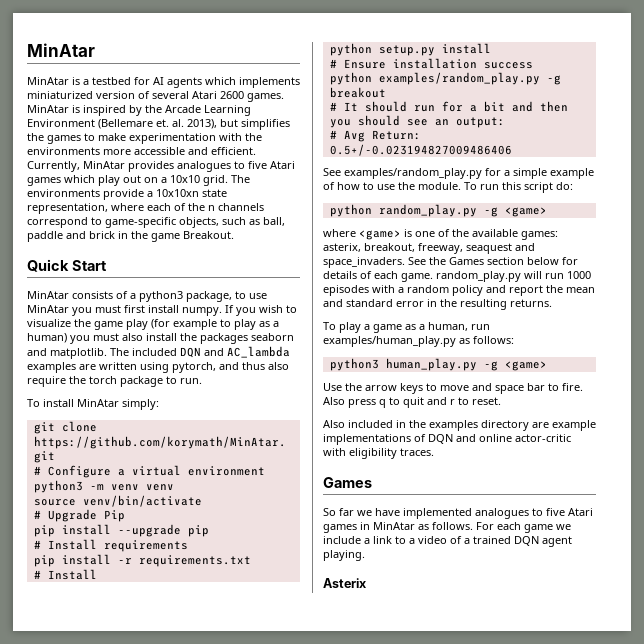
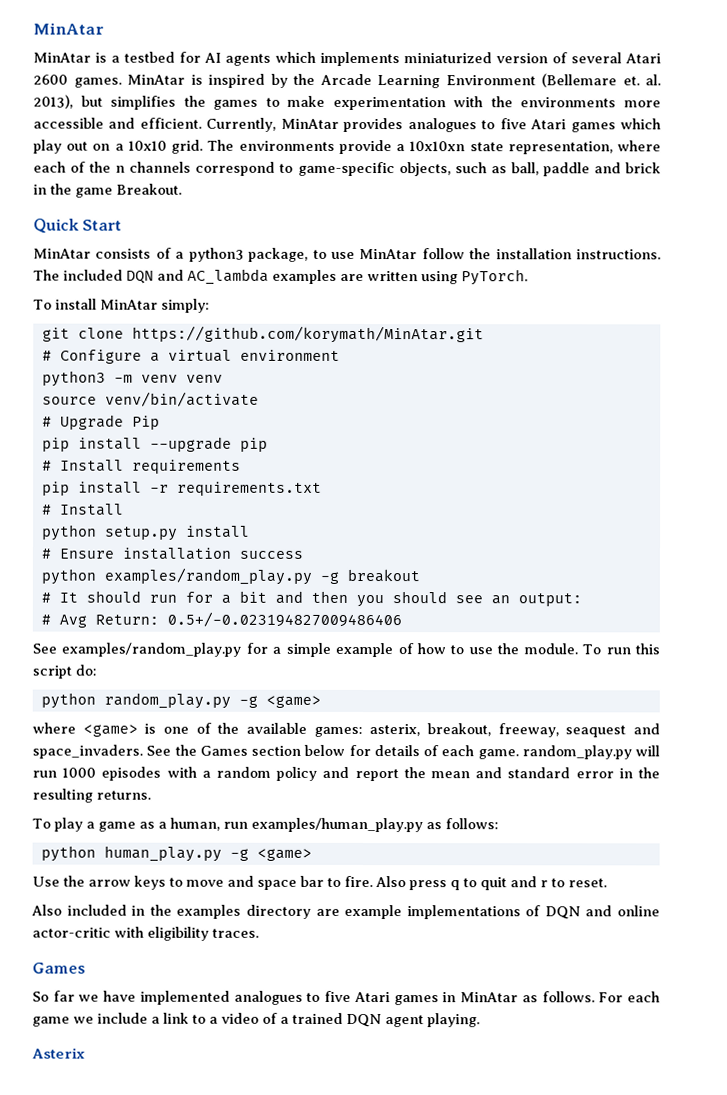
[72,305,297,316] [27,319,279,330] [27,333,294,344] [27,348,107,359] you must first install numpy. If you wish to visualize the game play (for example to play as a human) you must also install the packages seaborn and matplotlib. -> [421,248,661,260] follow the installation instructions.
[172,362,289,373] [27,376,202,387] pytorch, and thus also require the torch package to run. -> [461,269,528,286] PyTorch.
[329,358,379,371] python3 -> [40,845,96,862] python

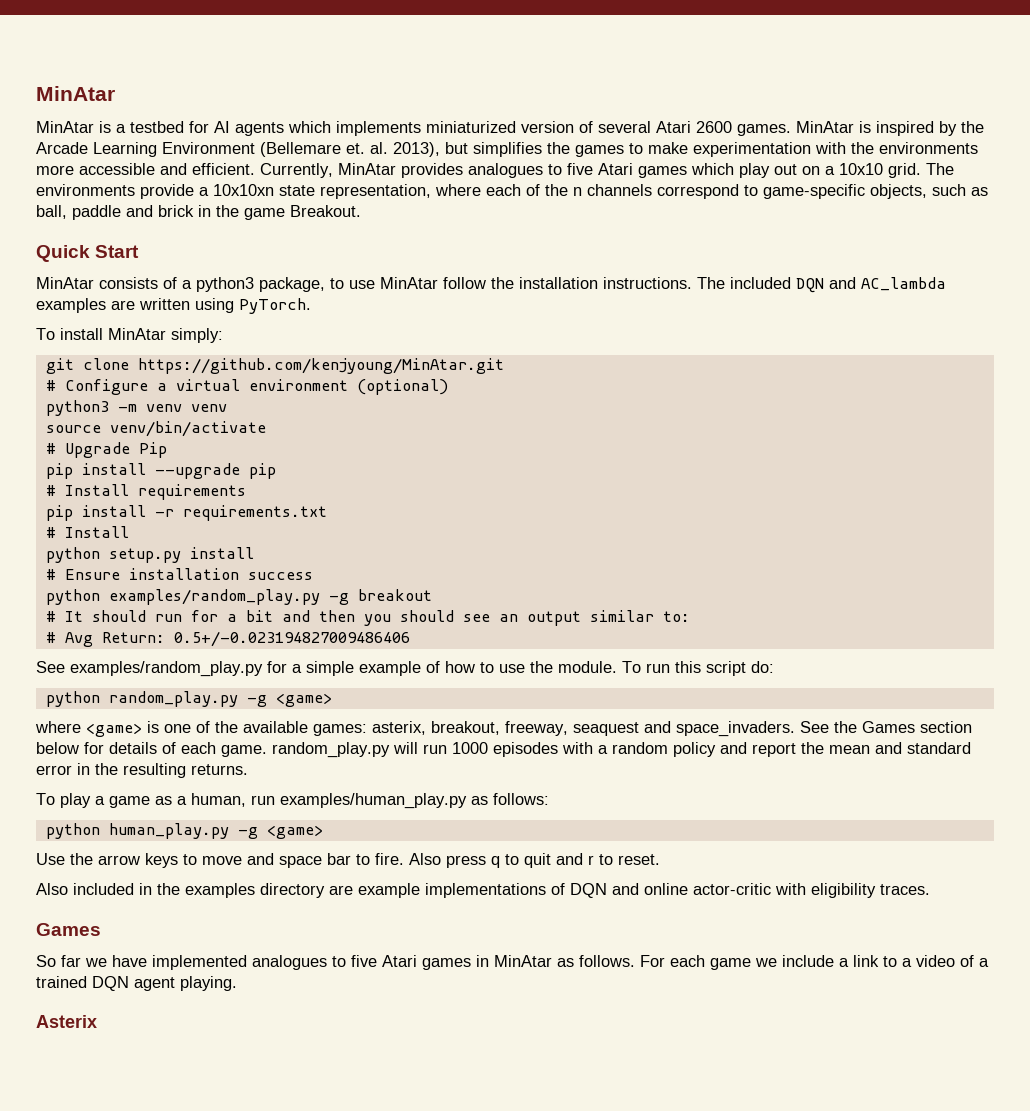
[131,325,484,344] https://github.com/korymath/MinAtar.git -> [137,358,504,374] https://github.com/kenjyoung/MinAtar.git
(340, 355) none -> [356,379,448,395] (optional)
[517,593,582,607] output: -> [526,610,690,626] output similar to:

